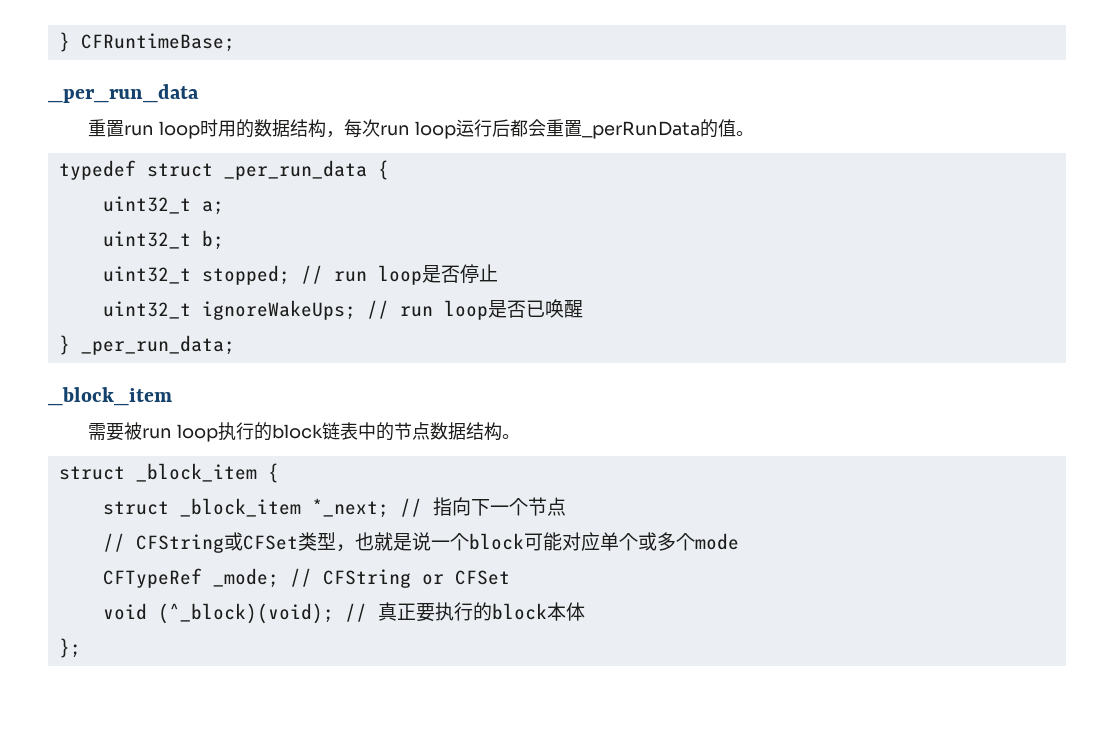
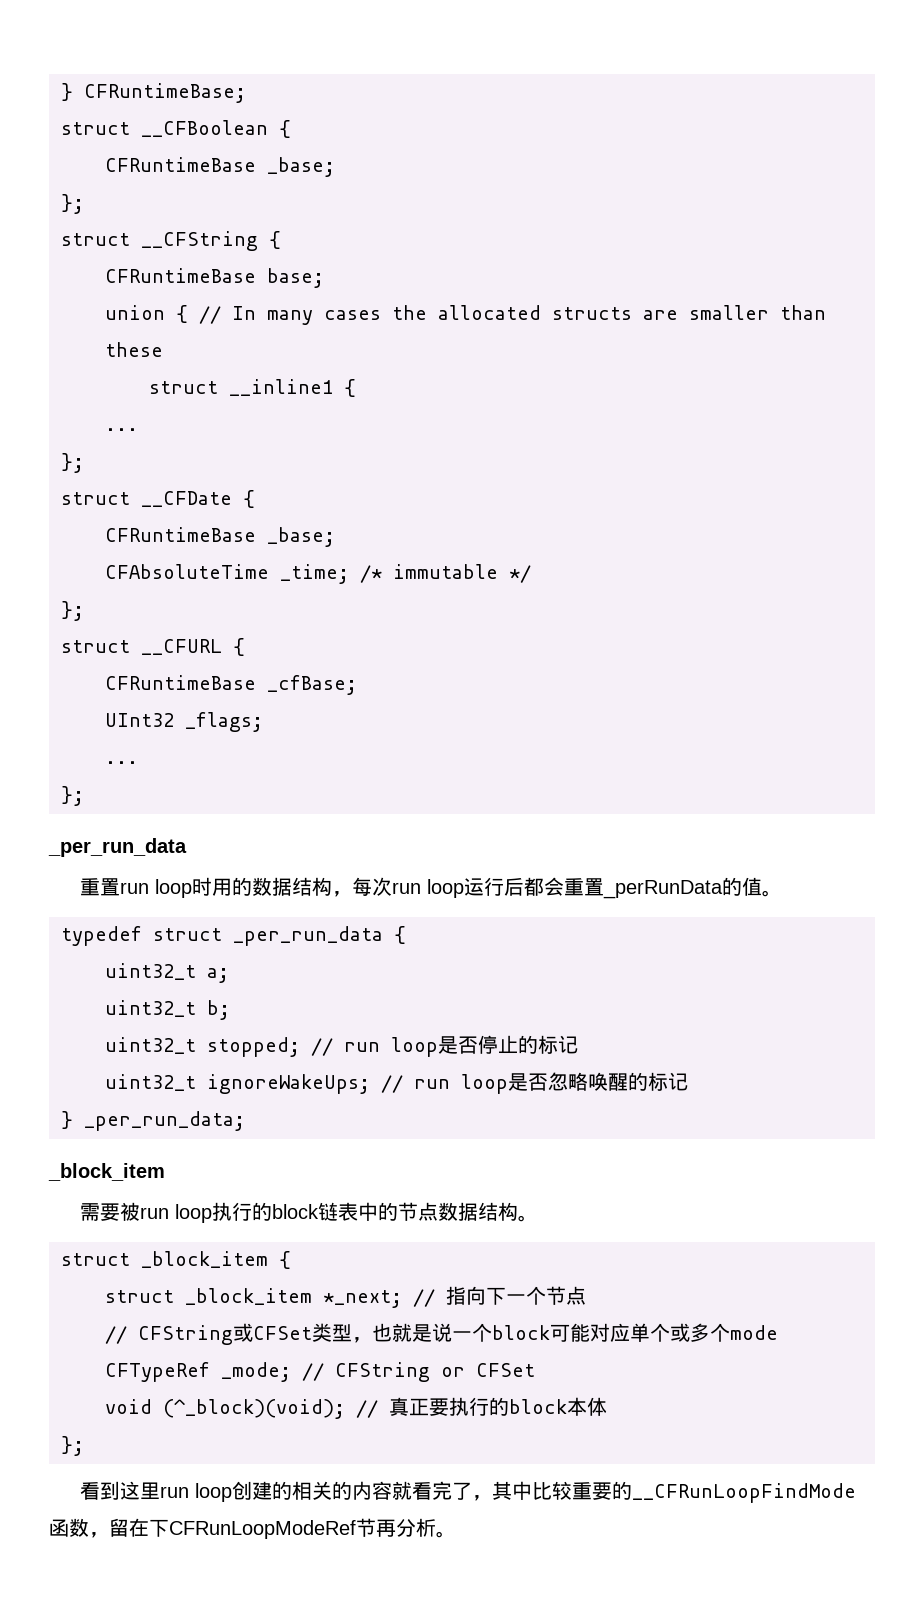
(235, 42) none -> [61,120,291,138] [105,157,335,177] [61,194,84,214] [61,231,281,251] [105,268,324,288] [105,305,826,325] [105,342,163,357] [149,379,356,397] [105,428,138,431] [61,453,84,473] [61,490,255,508] [105,527,335,547] [105,564,531,584] [61,601,84,621] [61,638,245,656] [105,675,357,695] [105,712,263,732] [105,761,138,764] [61,786,84,806] // struct __CFBoolean { // CFRuntimeBase _base; // }; // struct __CFString { // CFRuntimeBase base; // union { // In many cases the allocated structs are smaller than these // struct __inline1 { // ... // }; // struct __CFDate { // CFRuntimeBase _base; // CFAbsoluteTime _time; /* immutable */ // }; // struct __CFURL { // CFRuntimeBase _cfBase; // UInt32 _flags; // ... // };
(498, 273) none -> [518,1035,578,1054] 的标记
[525,300,545,317] 已 -> [548,1072,588,1091] 忽略
(583, 309) none -> [628,1072,688,1091] 的标记
(81, 648) none -> [79,1481,856,1503] [49,1518,456,1539] // 看到这里run loop创建的相关的内容就看完了，其中比较重要的__CFRunLoopFindMode函数，留在下CFRunLoopModeRef节再分析。

